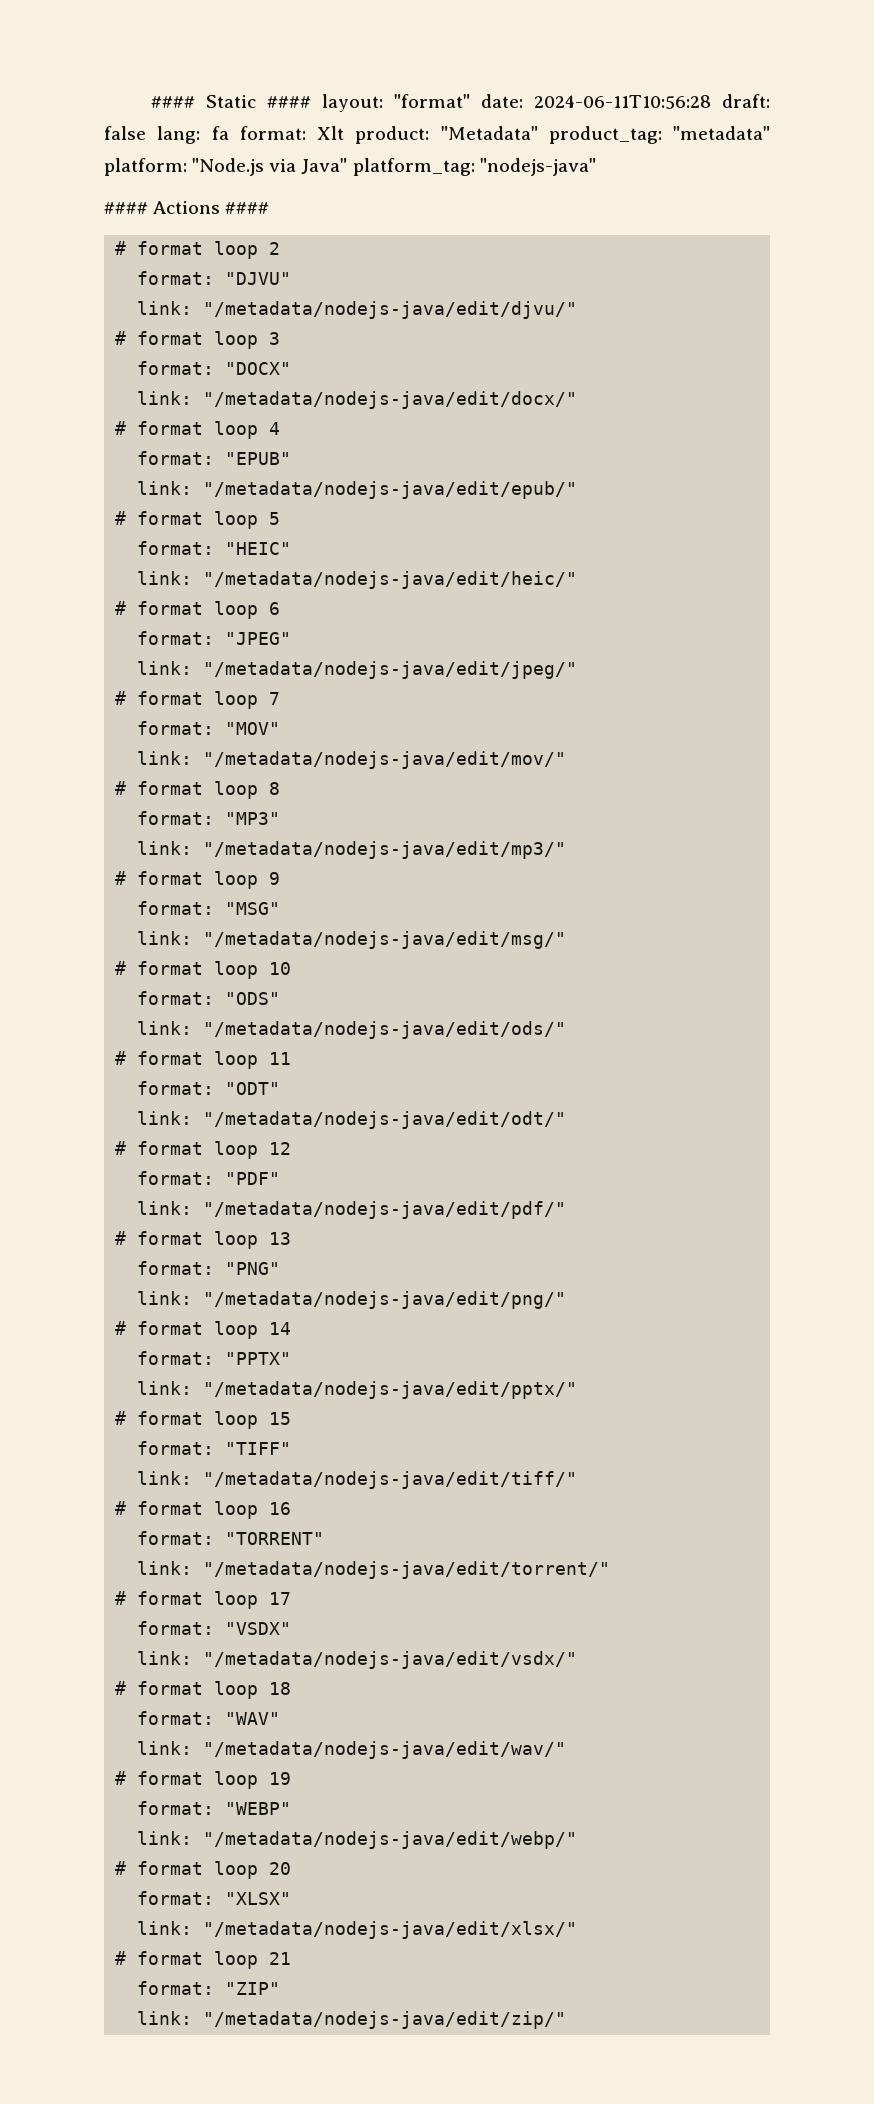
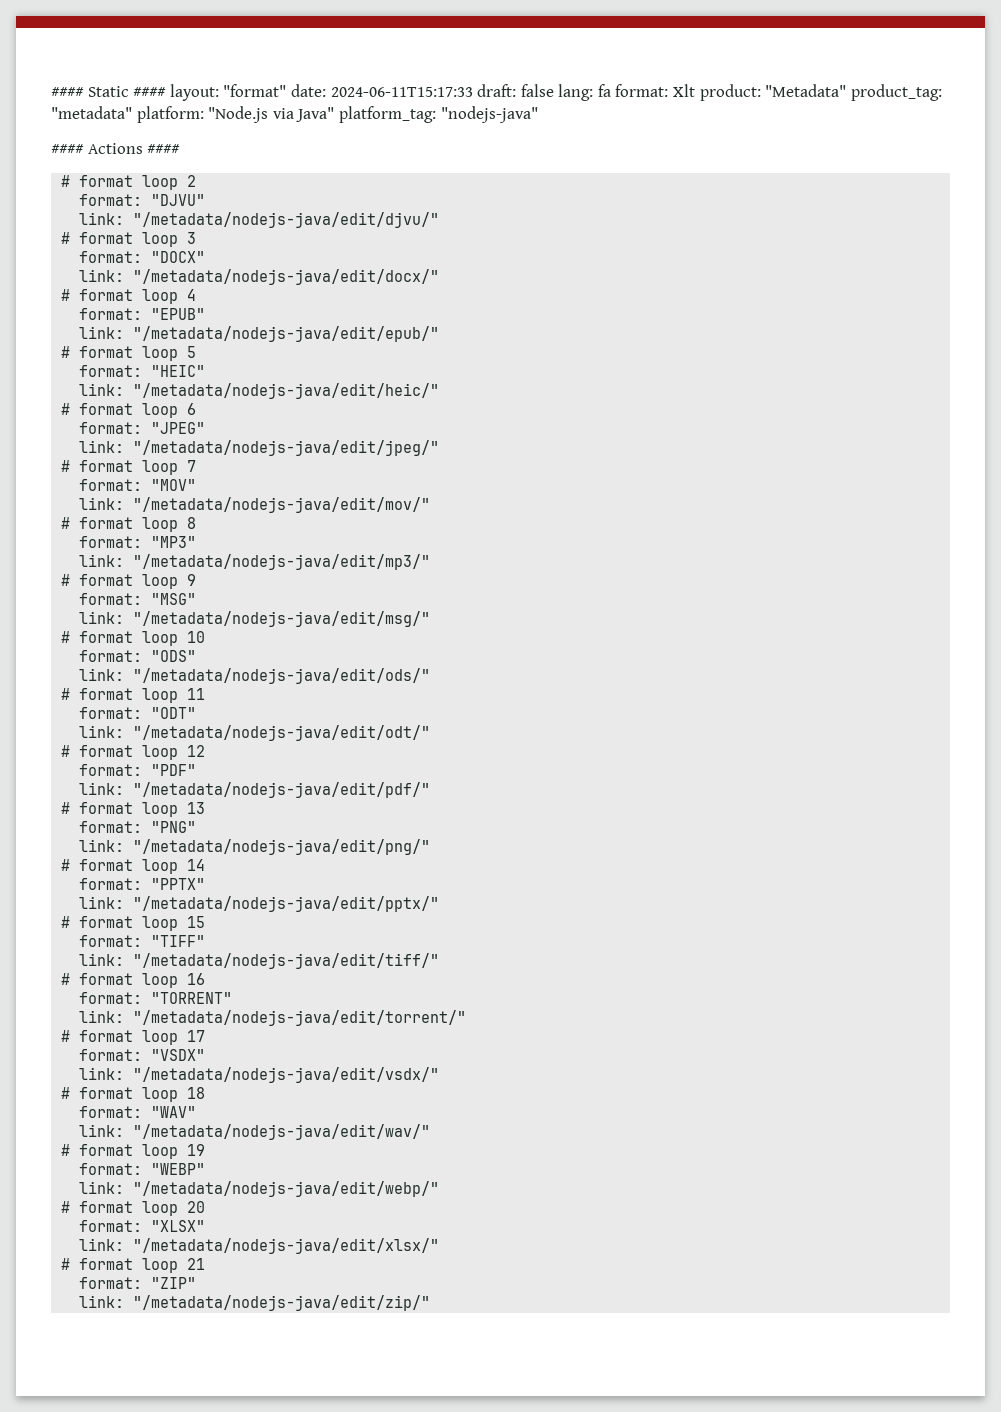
[534,95,712,109] 2024-06-11T10:56:28 -> [330,87,473,97] 2024-06-11T15:17:33

